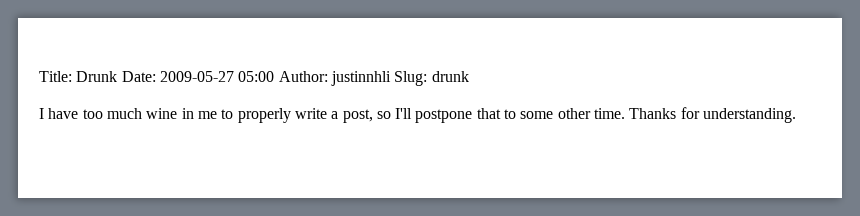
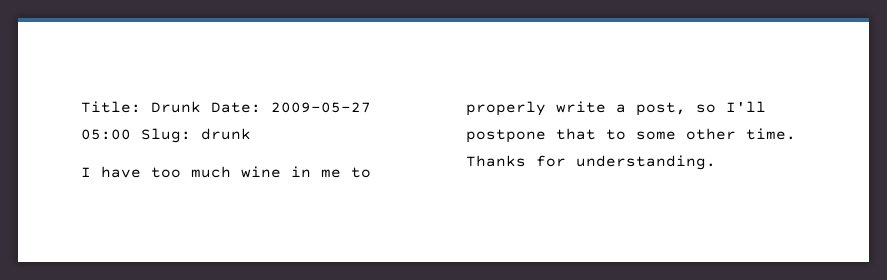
[278,71,391,86] Author: justinnhli -> (131, 134) none

